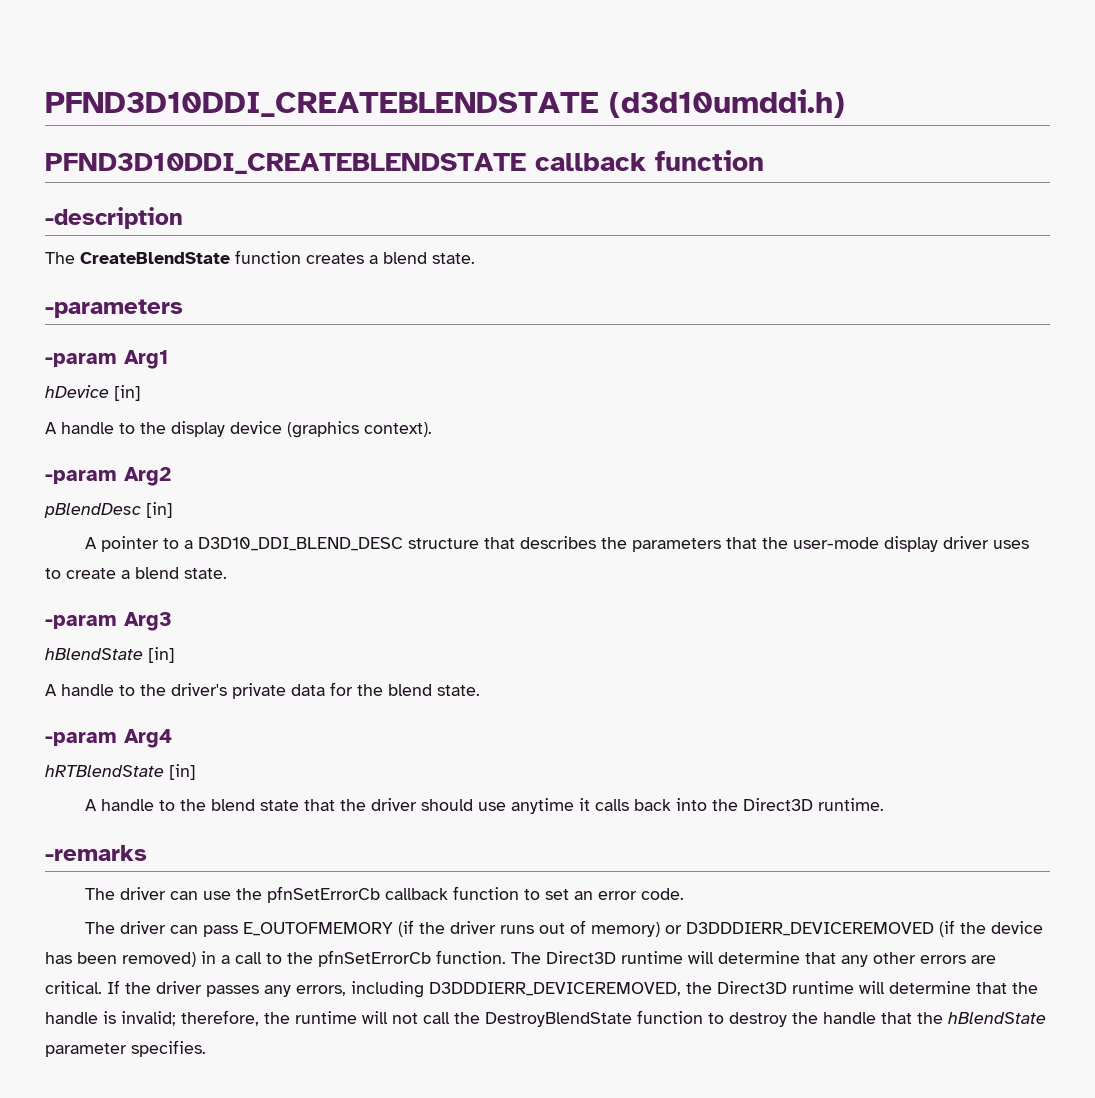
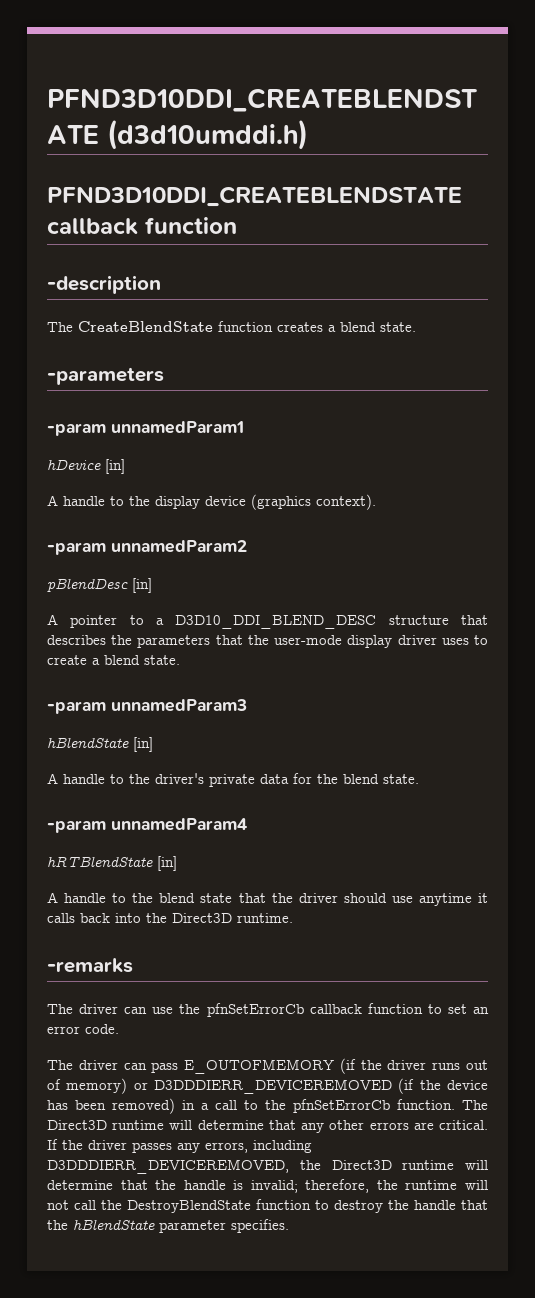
[124,350,168,369] Arg1 -> [111,421,244,434] unnamedParam1
[124,467,171,486] Arg2 -> [111,540,247,553] unnamedParam2
[124,612,172,631] Arg3 -> [111,699,247,712] unnamedParam3
[124,729,172,748] Arg4 -> [111,818,247,831] unnamedParam4

